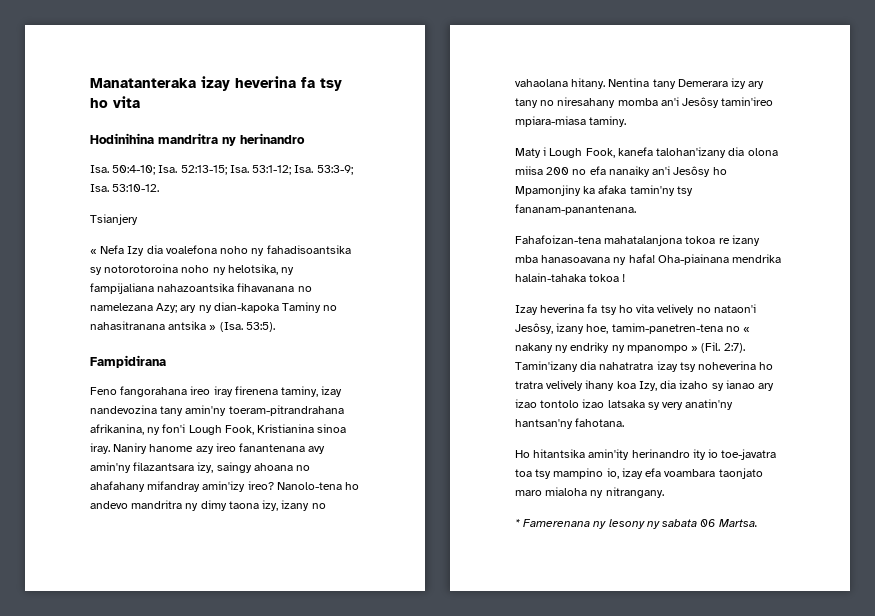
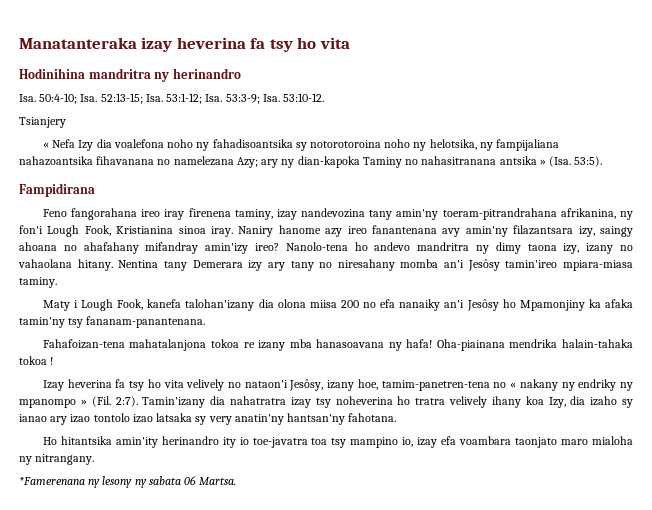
[515,519,591,527] * Famerenana -> [19,477,85,485] *Famerenana

